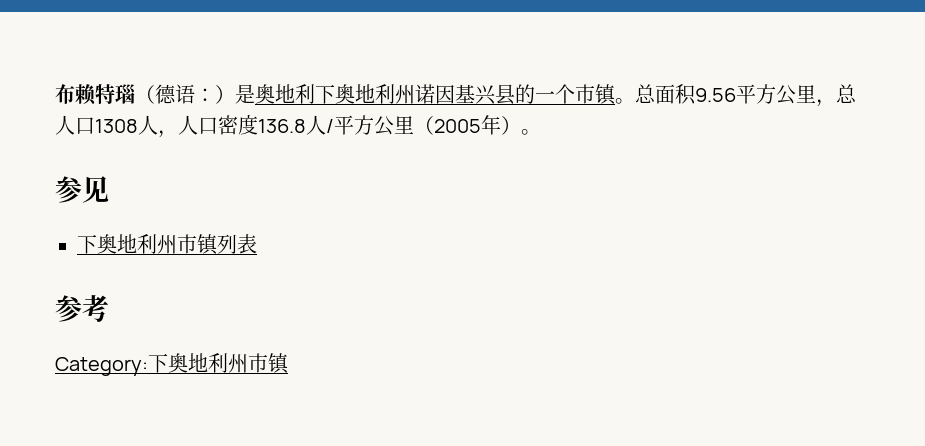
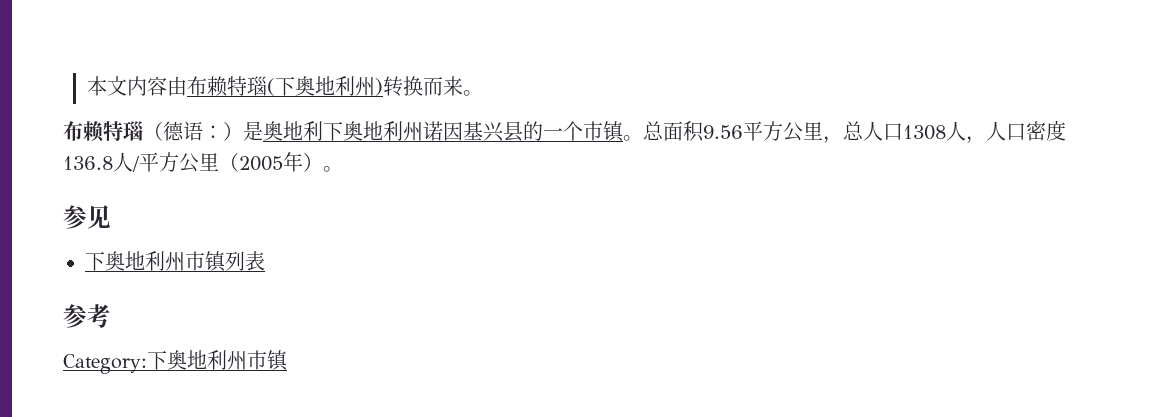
(55, 94) none -> [86,76,483,97] 本文内容由布赖特瑙(下奥地利州)转换而来。 //

